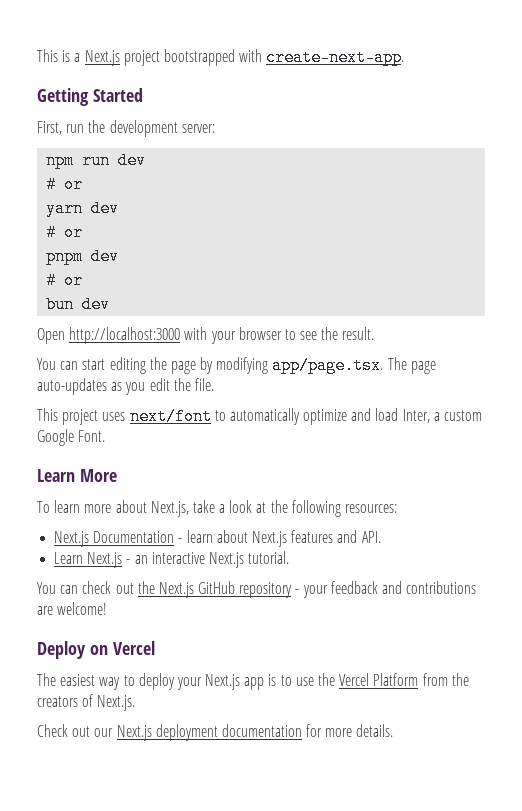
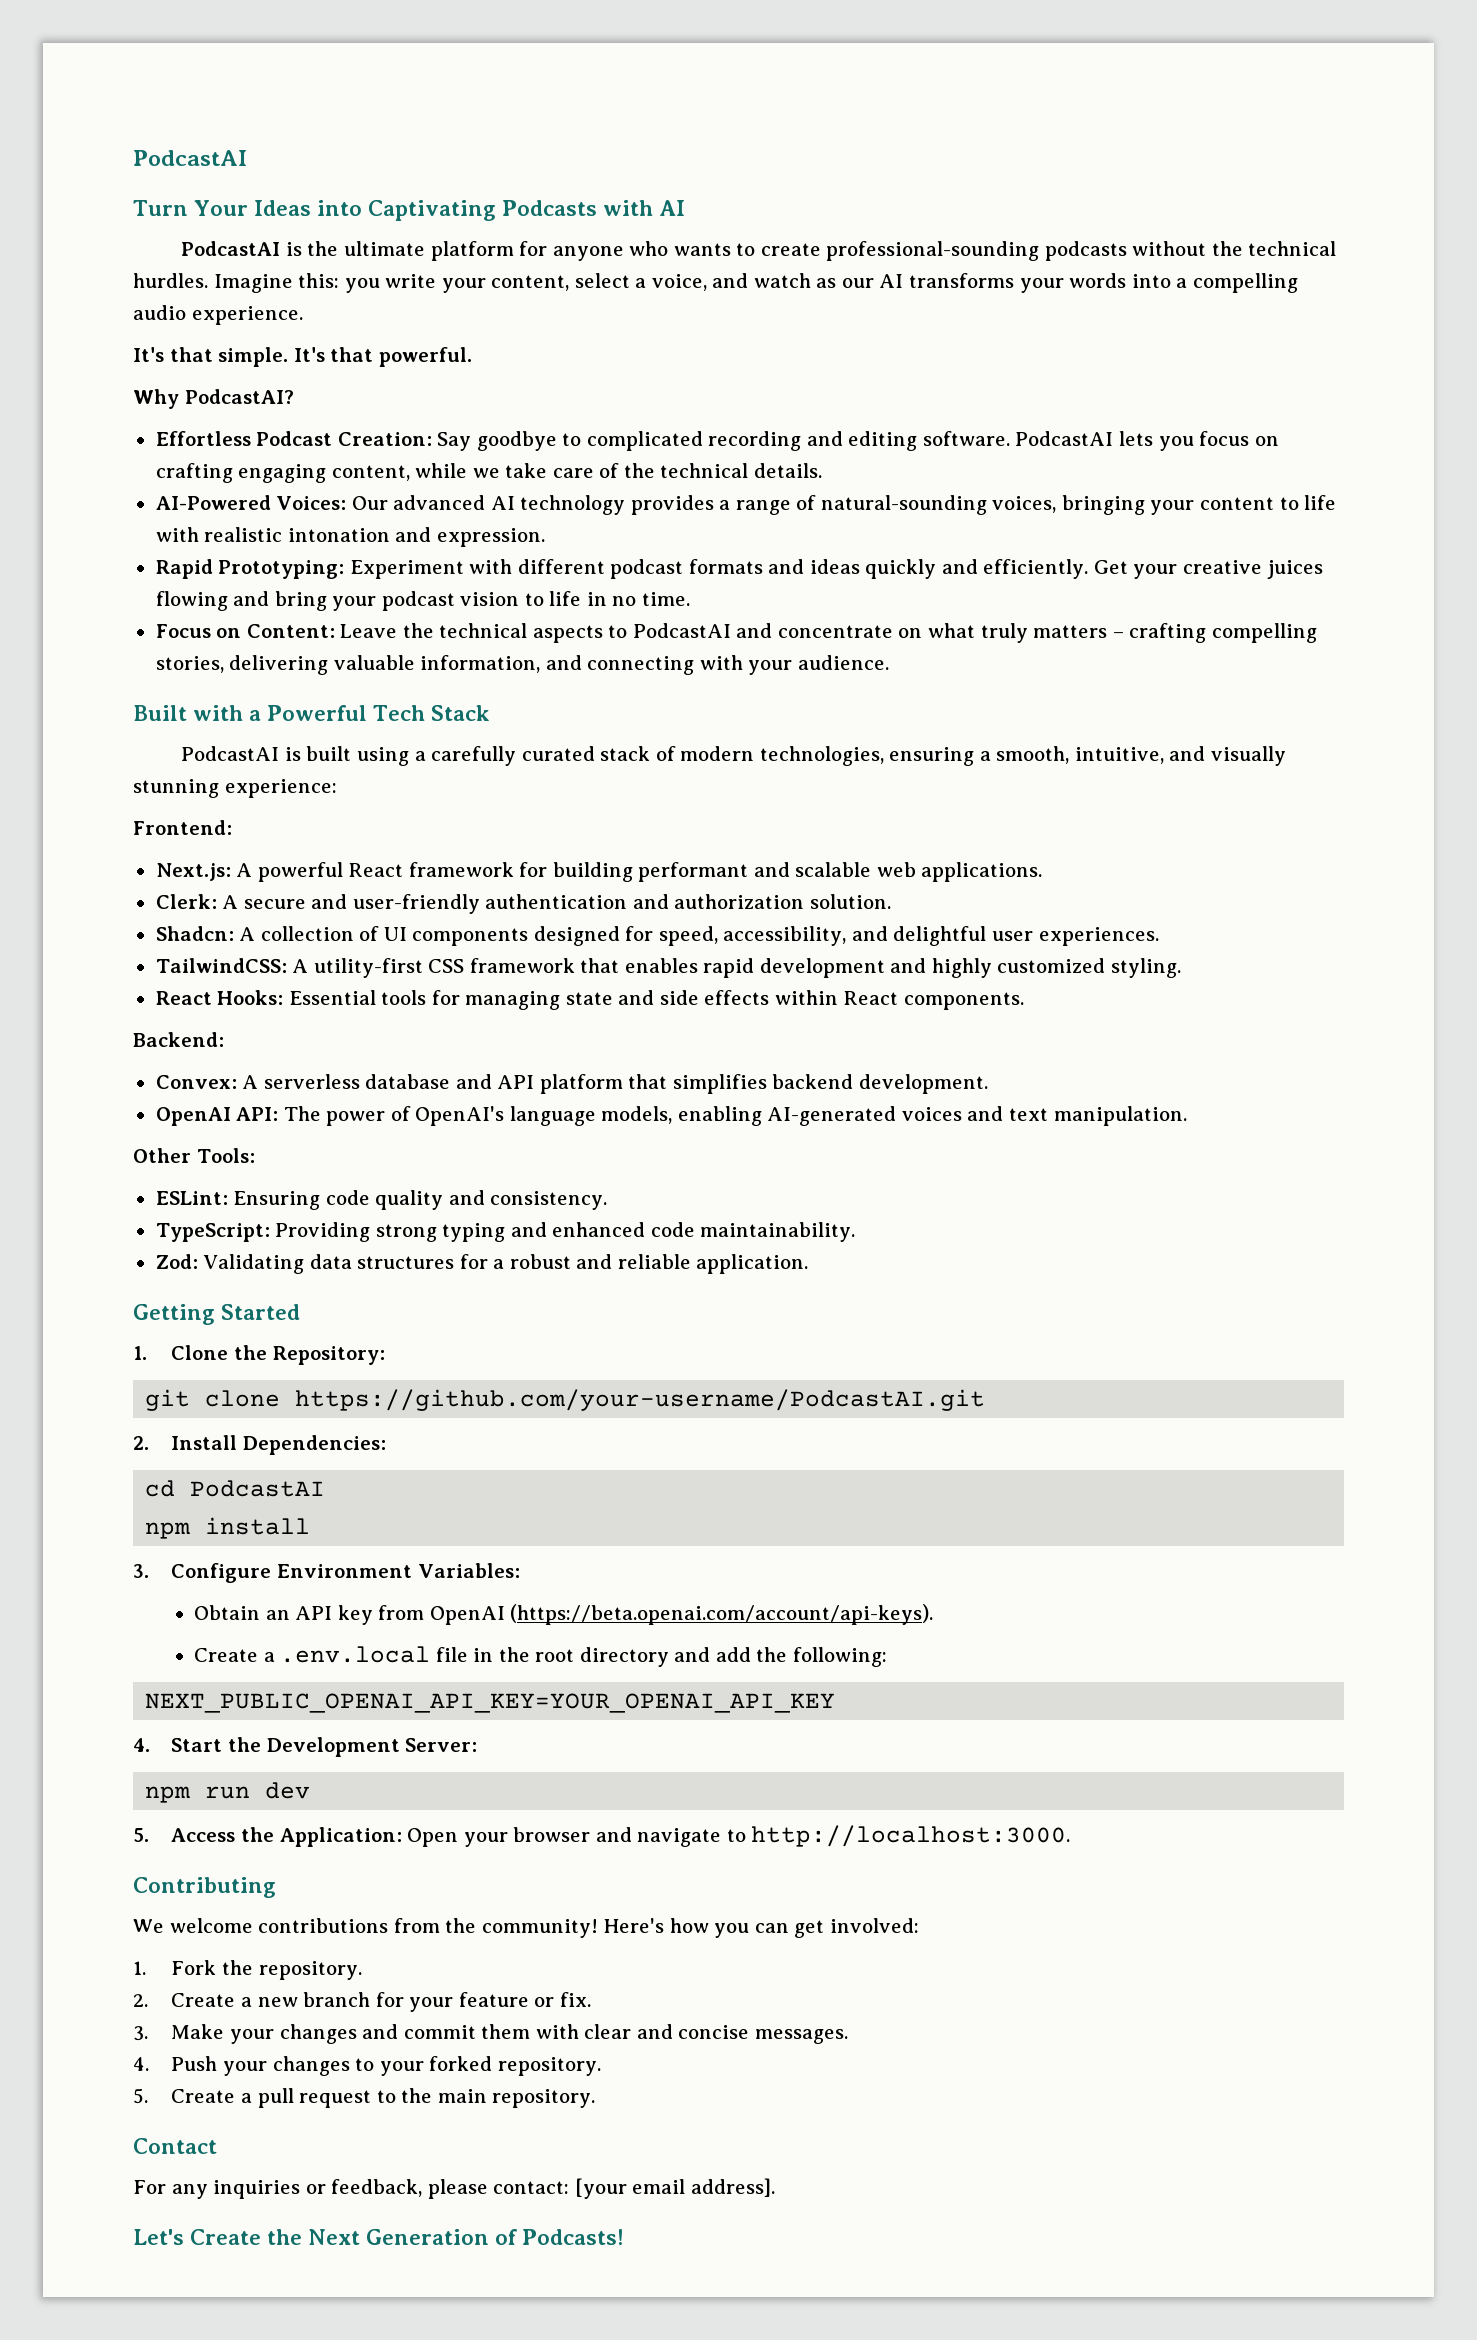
[37,49,405,66] [37,88,143,106] [37,120,215,137] [46,152,147,169] [46,176,84,193] [46,200,120,217] [46,224,84,241] [46,248,120,265] [46,272,84,289] [46,296,111,313] [37,327,375,344] [37,357,436,374] [37,378,214,395] [37,408,483,425] [37,429,106,446] [37,469,117,482] [37,500,398,517] [54,530,381,547] [54,551,290,568] [37,581,477,598] [37,602,108,615] [37,641,155,659] [37,673,469,690] [37,694,136,711] [37,724,394,741] This is a Next.js project bootstrapped with create-next-app. // Getting Started // First, run the development server: // npm run dev // # or // yarn dev // # or // pnpm dev // # or // bun dev // Open http://localhost:3000 with your browser to see the result. // You can start editing the page by modifying app/page.tsx. The page auto-updates as you edit the file. // This project uses next/font to automatically optimize and load Inter, a custom Google Font. // Learn More // To learn more about Next.js, take a look at the following resources: // Next.js Documentation - learn about Next.js features and API. // Learn Next.js - an interactive Next.js tutorial. // You can check out the Next.js GitHub repository - your feedback and contributions are welcome! // Deploy on Vercel // The easiest way to deploy your Next.js app is to use the Vercel Platform from the creators of Next.js. // Check out our Next.js deployment documentation for more details. -> [133,150,247,166] [133,200,685,221] [181,241,1337,261] [133,273,1298,293] [133,305,303,325] [133,347,472,367] [133,389,294,409] [155,431,1279,451] [155,463,822,483] [155,495,1337,515] [155,527,545,547] [155,559,1323,579] [155,591,690,611] [155,623,1317,643] [155,655,889,675] [133,705,491,721] [181,746,1286,766] [133,779,337,798] [133,820,232,835] [155,862,1043,882] [155,894,891,914] [155,926,1159,946] [155,958,1181,978] [155,990,1024,1010] [133,1032,224,1047] [155,1074,988,1094] [155,1106,1187,1126] [133,1148,255,1163] [155,1190,608,1210] [155,1222,856,1242] [155,1254,809,1274] [133,1304,301,1325] [133,1345,385,1365] [145,1389,986,1411] [133,1435,387,1455] [145,1480,326,1497] [145,1517,311,1539] [133,1563,520,1583] [194,1604,934,1625] [194,1646,887,1667] [145,1693,836,1713] [133,1737,478,1757] [145,1782,311,1803] [133,1825,1071,1847] [133,1877,276,1898] [133,1918,919,1938] [133,1960,362,1980] [133,1992,591,2012] [133,2024,848,2044] [133,2056,601,2076] [133,2088,596,2108] [133,2138,217,2154] [133,2178,775,2199] [133,2229,625,2245] PodcastAI // Turn Your Ideas into Captivating Podcasts with AI // PodcastAI is the ultimate platform for anyone who wants to create professional-sounding podcasts without the technical hurdles. Imagine this: you write your content, select a voice, and watch as our AI transforms your words into a compelling audio experience. // It's that simple. It's that powerful. // Why PodcastAI? // Effortless Podcast Creation: Say goodbye to complicated recording and editing software. PodcastAI lets you focus on crafting engaging content, while we take care of the technical details. // AI-Powered Voices: Our advanced AI technology provides a range of natural-sounding voices, bringing your content to life with realistic intonation and expression. // Rapid Prototyping: Experiment with different podcast formats and ideas quickly and efficiently. Get your creative juices flowing and bring your podcast vision to life in no time. // Focus on Content: Leave the technical aspects to PodcastAI and concentrate on what truly matters – crafting compelling stories, delivering valuable information, and connecting with your audience. // Built with a Powerful Tech Stack // PodcastAI is built using a carefully curated stack of modern technologies, ensuring a smooth, intuitive, and visually stunning experience: // Frontend: // Next.js: A powerful React framework for building performant and scalable web applications. // Clerk: A secure and user-friendly authentication and authorization solution. // Shadcn: A collection of UI components designed for speed, accessibility, and delightful user experiences. // TailwindCSS: A utility-first CSS framework that enables rapid development and highly customized styling. // React Hooks: Essential tools for managing state and side effects within React components. // Backend: // Convex: A serverless database and API platform that simplifies backend development. // OpenAI API: The power of OpenAI's language models, enabling AI-generated voices and text manipulation. // Other Tools: // ESLint: Ensuring code quality and consistency. // TypeScript: Providing strong typing and enhanced code maintainability. // Zod: Validating data structures for a robust and reliable application. // Getting Started // 1. Clone the Repository: // git clone https://github.com/your-username/PodcastAI.git // 2. Install Dependencies: // cd PodcastAI // npm install // 3. Configure Environment Variables: // Obtain an API key from OpenAI (https://beta.openai.com/account/api-keys). // Create a .env.local file in the root directory and add the following: // NEXT_PUBLIC_OPENAI_API_KEY=YOUR_OPENAI_API_KEY // 4. Start the Development Server: // npm run dev // 5. Access the Application: Open your browser and navigate to http://localhost:3000. // Contributing // We welcome contributions from the community! Here's how you can get involved: // 1. Fork the repository. // 2. Create a new branch for your feature or fix. // 3. Make your changes and commit them with clear and concise messages. // 4. Push your changes to your forked repository. // 5. Create a pull request to the main repository. // Contact // For any inquiries or feedback, please contact: [your email address]. // Let's Create the Next Generation of Podcasts!

